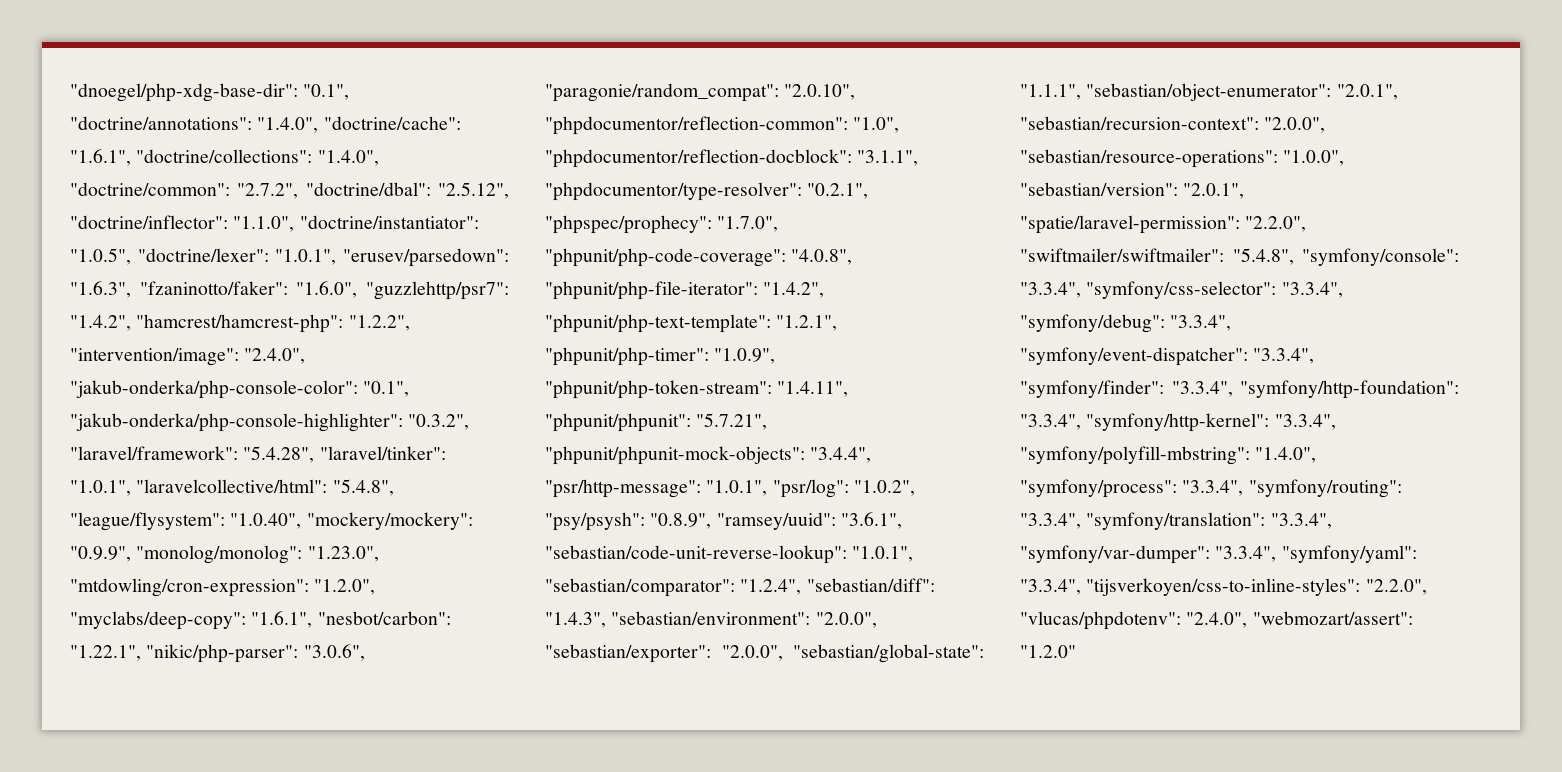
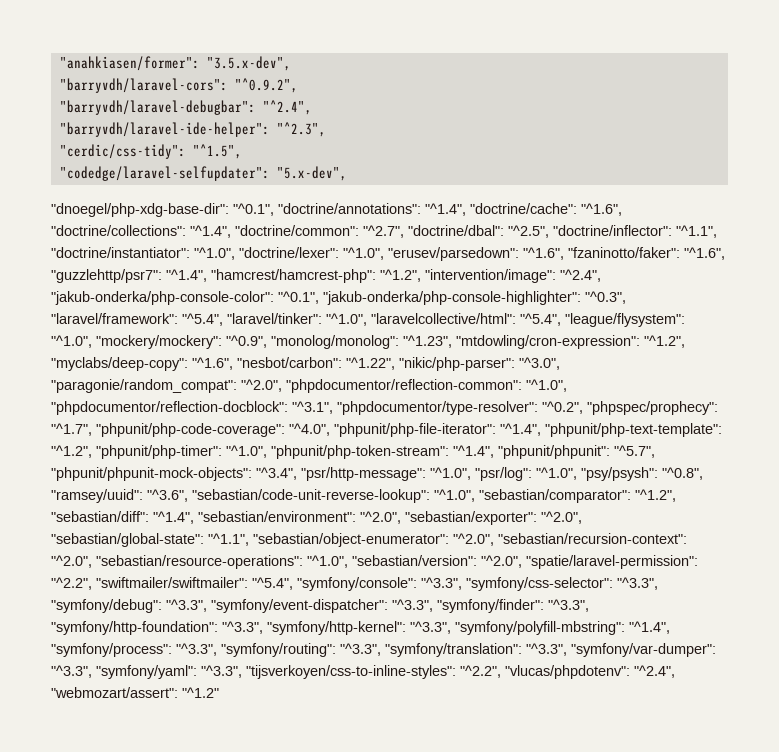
[70,83,350,102] [70,116,461,133] [70,149,379,166] [70,182,510,199] [70,215,479,232] [70,248,510,267] [70,281,510,300] [70,314,410,333] [70,348,306,366] [70,380,410,399] [70,413,470,432] [70,446,446,463] [70,479,394,496] [70,512,473,531] [70,545,379,564] [70,578,376,597] [70,611,451,630] [70,644,365,663] [545,83,856,102] [545,116,900,135] [545,149,919,168] [545,182,869,201] [545,215,779,234] [545,248,853,267] [545,281,825,300] [545,314,838,333] [545,347,776,366] [545,380,849,399] [545,413,768,432] [545,446,872,465] [545,479,915,498] [545,512,902,531] [545,545,914,564] [545,578,935,597] [545,611,877,628] [545,644,984,663] [1020,83,1398,101] [1020,116,1326,133] [1020,149,1345,168] [1020,182,1245,199] [1020,215,1307,234] [1020,248,1459,266] [1020,281,1343,299] [1020,314,1232,333] [1020,347,1315,366] [1020,380,1459,399] [1020,413,1336,432] [1020,446,1317,465] [1020,479,1402,498] [1020,512,1332,530] [1020,545,1417,564] [1020,578,1427,596] [1020,611,1413,630] [1020,645,1076,658] "dnoegel/php-xdg-base-dir": "0.1", "doctrine/annotations": "1.4.0", "doctrine/cache": "1.6.1", "doctrine/collections": "1.4.0", "doctrine/common": "2.7.2", "doctrine/dbal": "2.5.12", "doctrine/inflector": "1.1.0", "doctrine/instantiator": "1.0.5", "doctrine/lexer": "1.0.1", "erusev/parsedown": "1.6.3", "fzaninotto/faker": "1.6.0", "guzzlehttp/psr7": "1.4.2", "hamcrest/hamcrest-php": "1.2.2", "intervention/image": "2.4.0", "jakub-onderka/php-console-color": "0.1", "jakub-onderka/php-console-highlighter": "0.3.2", "laravel/framework": "5.4.28", "laravel/tinker": "1.0.1", "laravelcollective/html": "5.4.8", "league/flysystem": "1.0.40", "mockery/mockery": "0.9.9", "monolog/monolog": "1.23.0", "mtdowling/cron-expression": "1.2.0", "myclabs/deep-copy": "1.6.1", "nesbot/carbon": "1.22.1", "nikic/php-parser": "3.0.6", "paragonie/random_compat": "2.0.10", "phpdocumentor/reflection-common": "1.0", "phpdocumentor/reflection-docblock": "3.1.1", "phpdocumentor/type-resolver": "0.2.1", "phpspec/prophecy": "1.7.0", "phpunit/php-code-coverage": "4.0.8", "phpunit/php-file-iterator": "1.4.2", "phpunit/php-text-template": "1.2.1", "phpunit/php-timer": "1.0.9", "phpunit/php-token-stream": "1.4.11", "phpunit/phpunit": "5.7.21", "phpunit/phpunit-mock-objects": "3.4.4", "psr/http-message": "1.0.1", "psr/log": "1.0.2", "psy/psysh": "0.8.9", "ramsey/uuid": "3.6.1", "sebastian/code-unit-reverse-lookup": "1.0.1", "sebastian/comparator": "1.2.4", "sebastian/diff": "1.4.3", "sebastian/environment": "2.0.0", "sebastian/exporter": "2.0.0", "sebastian/global-state": "1.1.1", "sebastian/object-enumerator": "2.0.1", "sebastian/recursion-context": "2.0.0", "sebastian/resource-operations": "1.0.0", "sebastian/version": "2.0.1", "spatie/laravel-permission": "2.2.0", "swiftmailer/swiftmailer": "5.4.8", "symfony/console": "3.3.4", "symfony/css-selector": "3.3.4", "symfony/debug": "3.3.4", "symfony/event-dispatcher": "3.3.4", "symfony/finder": "3.3.4", "symfony/http-foundation": "3.3.4", "symfony/http-kernel": "3.3.4", "symfony/polyfill-mbstring": "1.4.0", "symfony/process": "3.3.4", "symfony/routing": "3.3.4", "symfony/translation": "3.3.4", "symfony/var-dumper": "3.3.4", "symfony/yaml": "3.3.4", "tijsverkoyen/css-to-inline-styles": "2.2.0", "vlucas/phpdotenv": "2.4.0", "webmozart/assert": "1.2.0" -> [59,56,291,71] [59,78,298,93] [59,100,312,115] [59,122,326,137] [59,144,242,159] [59,166,347,181] [51,203,622,217] [51,225,717,238] [51,247,725,261] [51,269,601,283] [51,291,626,305] [51,313,685,327] [51,335,685,349] [51,357,560,371] [51,379,567,393] [51,401,718,415] [51,423,722,437] [51,445,655,459] [51,467,703,481] [51,489,676,503] [51,511,582,525] [51,533,687,547] [51,555,698,569] [51,577,658,591] [51,599,589,613] [51,621,670,635] [51,643,716,657] [51,665,675,679] [51,687,219,698] "anahkiasen/former": "3.5.x-dev", // "barryvdh/laravel-cors": "^0.9.2", // "barryvdh/laravel-debugbar": "^2.4", // "barryvdh/laravel-ide-helper": "^2.3", // "cerdic/css-tidy": "^1.5", // "codedge/laravel-selfupdater": "5.x-dev", // "dnoegel/php-xdg-base-dir": "^0.1", "doctrine/annotations": "^1.4", "doctrine/cache": "^1.6", "doctrine/collections": "^1.4", "doctrine/common": "^2.7", "doctrine/dbal": "^2.5", "doctrine/inflector": "^1.1", "doctrine/instantiator": "^1.0", "doctrine/lexer": "^1.0", "erusev/parsedown": "^1.6", "fzaninotto/faker": "^1.6", "guzzlehttp/psr7": "^1.4", "hamcrest/hamcrest-php": "^1.2", "intervention/image": "^2.4", "jakub-onderka/php-console-color": "^0.1", "jakub-onderka/php-console-highlighter": "^0.3", "laravel/framework": "^5.4", "laravel/tinker": "^1.0", "laravelcollective/html": "^5.4", "league/flysystem": "^1.0", "mockery/mockery": "^0.9", "monolog/monolog": "^1.23", "mtdowling/cron-expression": "^1.2", "myclabs/deep-copy": "^1.6", "nesbot/carbon": "^1.22", "nikic/php-parser": "^3.0", "paragonie/random_compat": "^2.0", "phpdocumentor/reflection-common": "^1.0", "phpdocumentor/reflection-docblock": "^3.1", "phpdocumentor/type-resolver": "^0.2", "phpspec/prophecy": "^1.7", "phpunit/php-code-coverage": "^4.0", "phpunit/php-file-iterator": "^1.4", "phpunit/php-text-template": "^1.2", "phpunit/php-timer": "^1.0", "phpunit/php-token-stream": "^1.4", "phpunit/phpunit": "^5.7", "phpunit/phpunit-mock-objects": "^3.4", "psr/http-message": "^1.0", "psr/log": "^1.0", "psy/psysh": "^0.8", "ramsey/uuid": "^3.6", "sebastian/code-unit-reverse-lookup": "^1.0", "sebastian/comparator": "^1.2", "sebastian/diff": "^1.4", "sebastian/environment": "^2.0", "sebastian/exporter": "^2.0", "sebastian/global-state": "^1.1", "sebastian/object-enumerator": "^2.0", "sebastian/recursion-context": "^2.0", "sebastian/resource-operations": "^1.0", "sebastian/version": "^2.0", "spatie/laravel-permission": "^2.2", "swiftmailer/swiftmailer": "^5.4", "symfony/console": "^3.3", "symfony/css-selector": "^3.3", "symfony/debug": "^3.3", "symfony/event-dispatcher": "^3.3", "symfony/finder": "^3.3", "symfony/http-foundation": "^3.3", "symfony/http-kernel": "^3.3", "symfony/polyfill-mbstring": "^1.4", "symfony/process": "^3.3", "symfony/routing": "^3.3", "symfony/translation": "^3.3", "symfony/var-dumper": "^3.3", "symfony/yaml": "^3.3", "tijsverkoyen/css-to-inline-styles": "^2.2", "vlucas/phpdotenv": "^2.4", "webmozart/assert": "^1.2"

